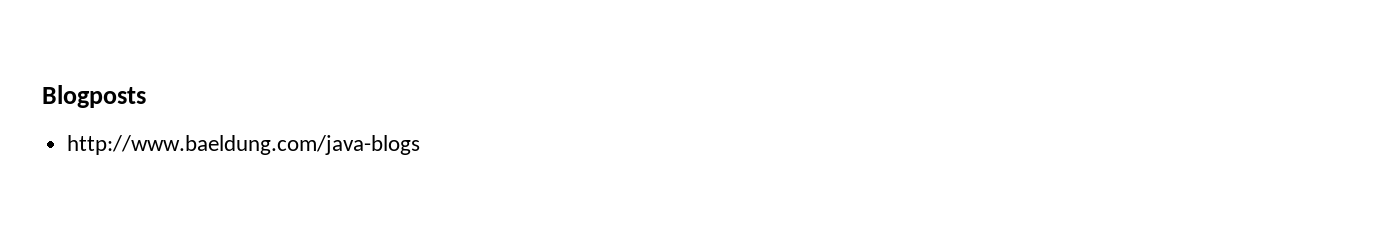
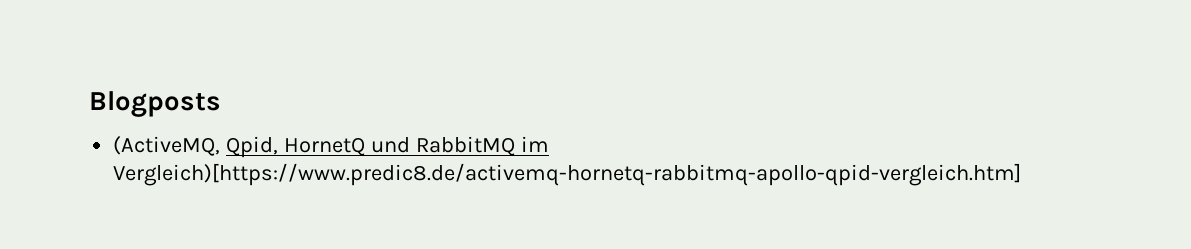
[67,135,421,155] http://www.baeldung.com/java-blogs -> [113,136,549,158] [113,163,1022,186] (ActiveMQ, Qpid, HornetQ und RabbitMQ im Vergleich)[https://www.predic8.de/activemq-hornetq-rabbitmq-apollo-qpid-vergleich.htm]

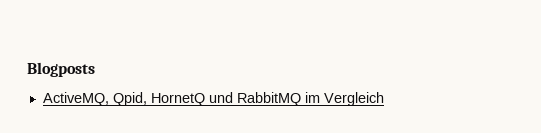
[113,136,221,156] (ActiveMQ, -> [42,92,109,106] ActiveMQ,
[113,163,1022,186] Vergleich)[https://www.predic8.de/activemq-hornetq-rabbitmq-apollo-qpid-vergleich.htm] -> [323,92,384,106] Vergleich

